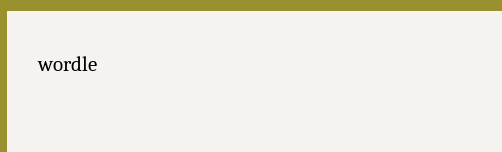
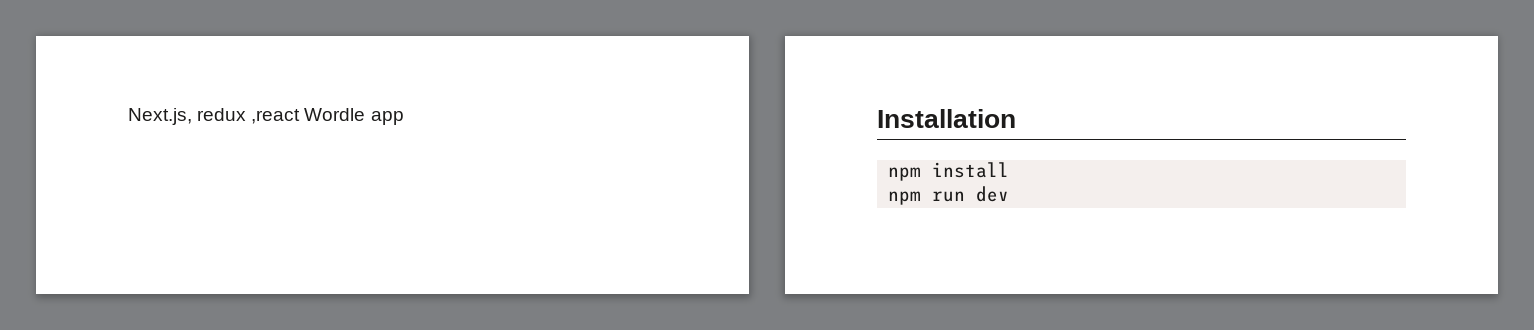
[37,56,97,71] wordle -> [128,108,404,125] [877,109,1016,128] [888,162,1010,181] [888,186,1010,205] Next.js, redux ,react Wordle app // Installation // npm install // npm run dev

